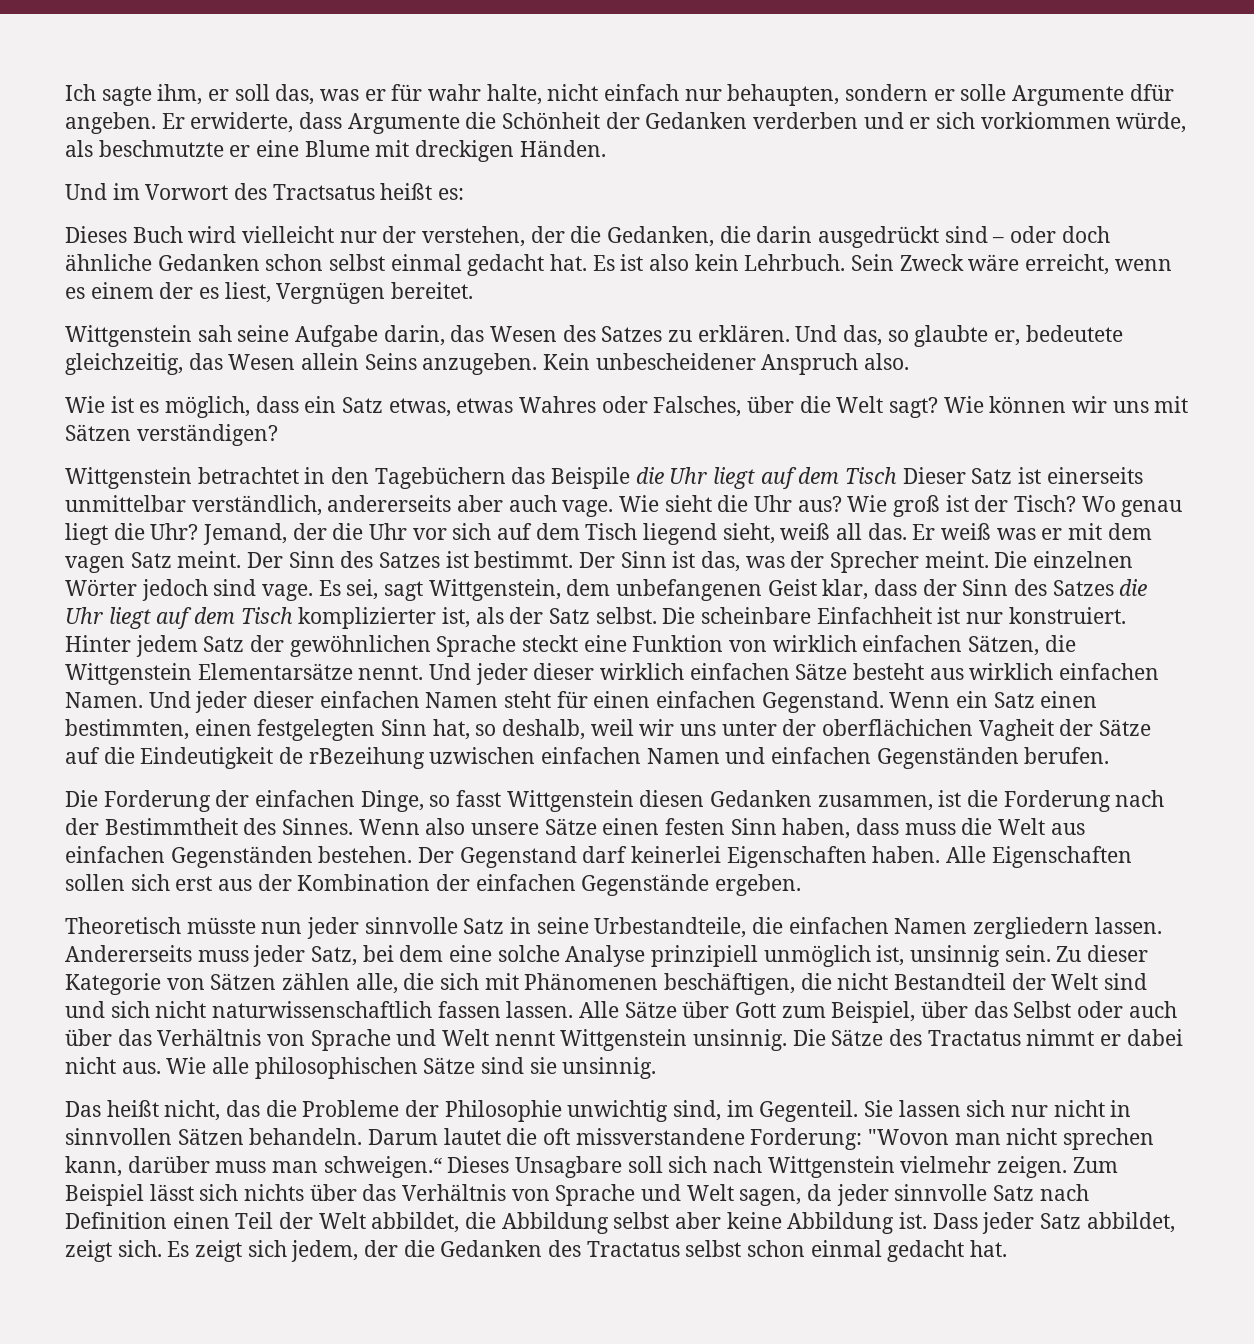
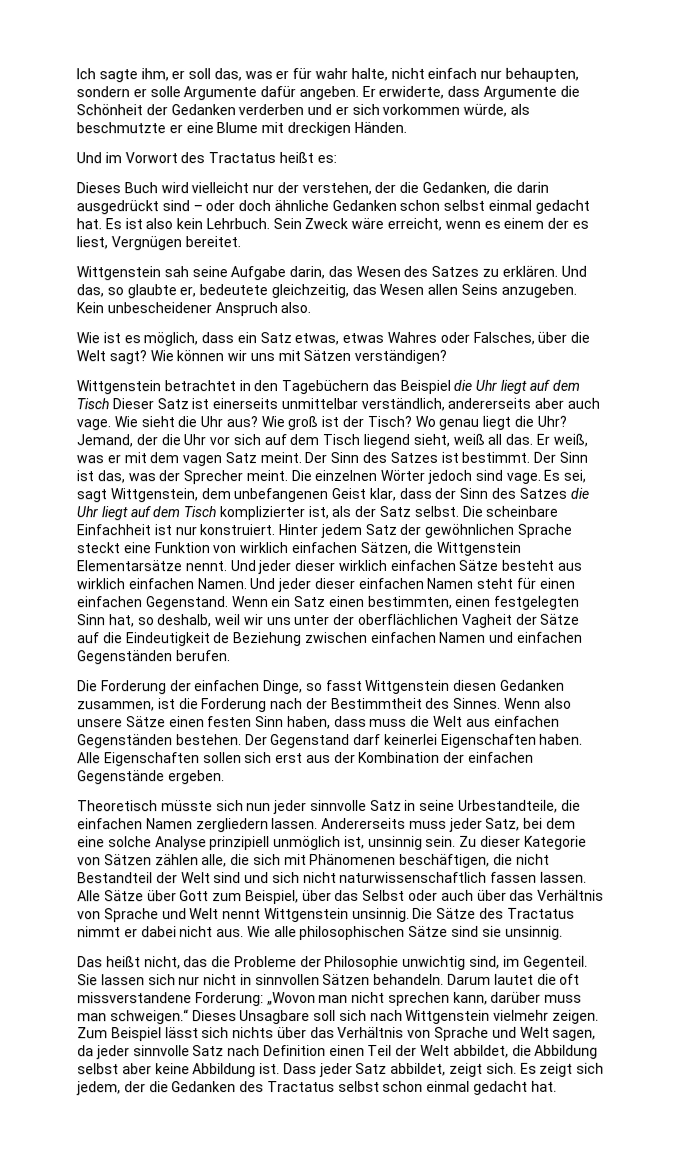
[1129,84,1174,101] dfür -> [260,86,297,98] dafür
[980,112,1111,129] vorkiommen -> [382,103,461,115] vorkommen
[272,184,375,200] Tractsatus -> [208,152,277,164] Tractatus
[301,353,360,370] allein -> [427,283,459,295] allen
[551,467,631,489] Beispile -> [399,379,451,394] Beispiel
[941,523,992,540] weiß -> [552,433,588,447] weiß,
[822,719,974,736] oberflächichen -> [358,613,460,625] oberflächlichen
[308,747,536,769] rBezeihung uzwischen -> [233,631,368,647] Beziehung zwischen
(256, 925) none -> [215,800,244,812] sich
[868,1129,950,1145] "Wovon -> [266,992,316,1006] „Wovon

